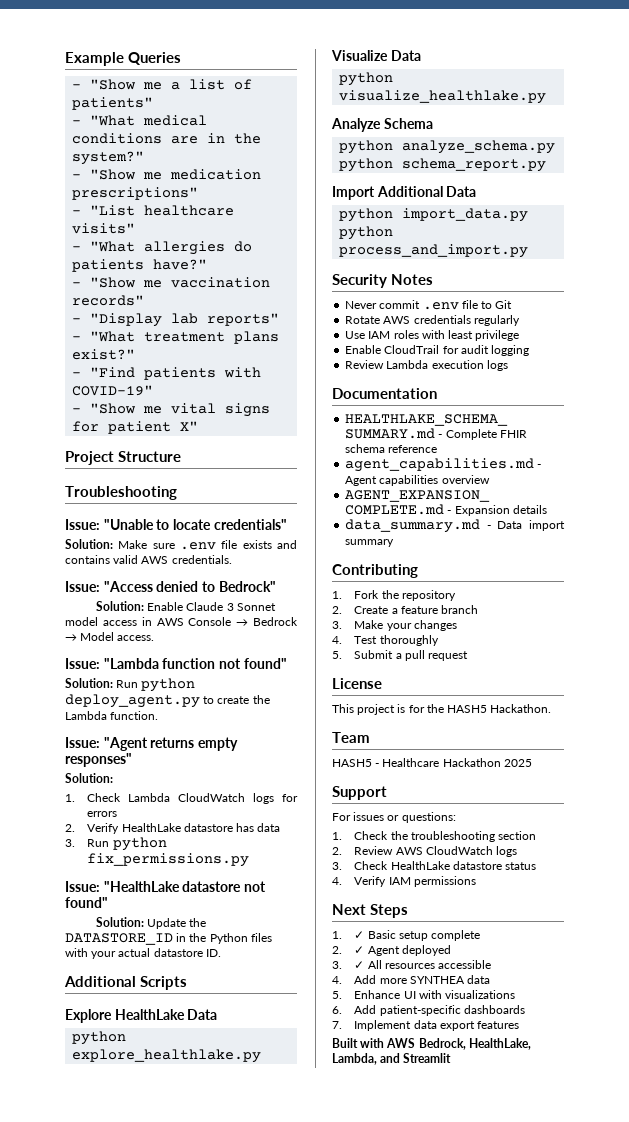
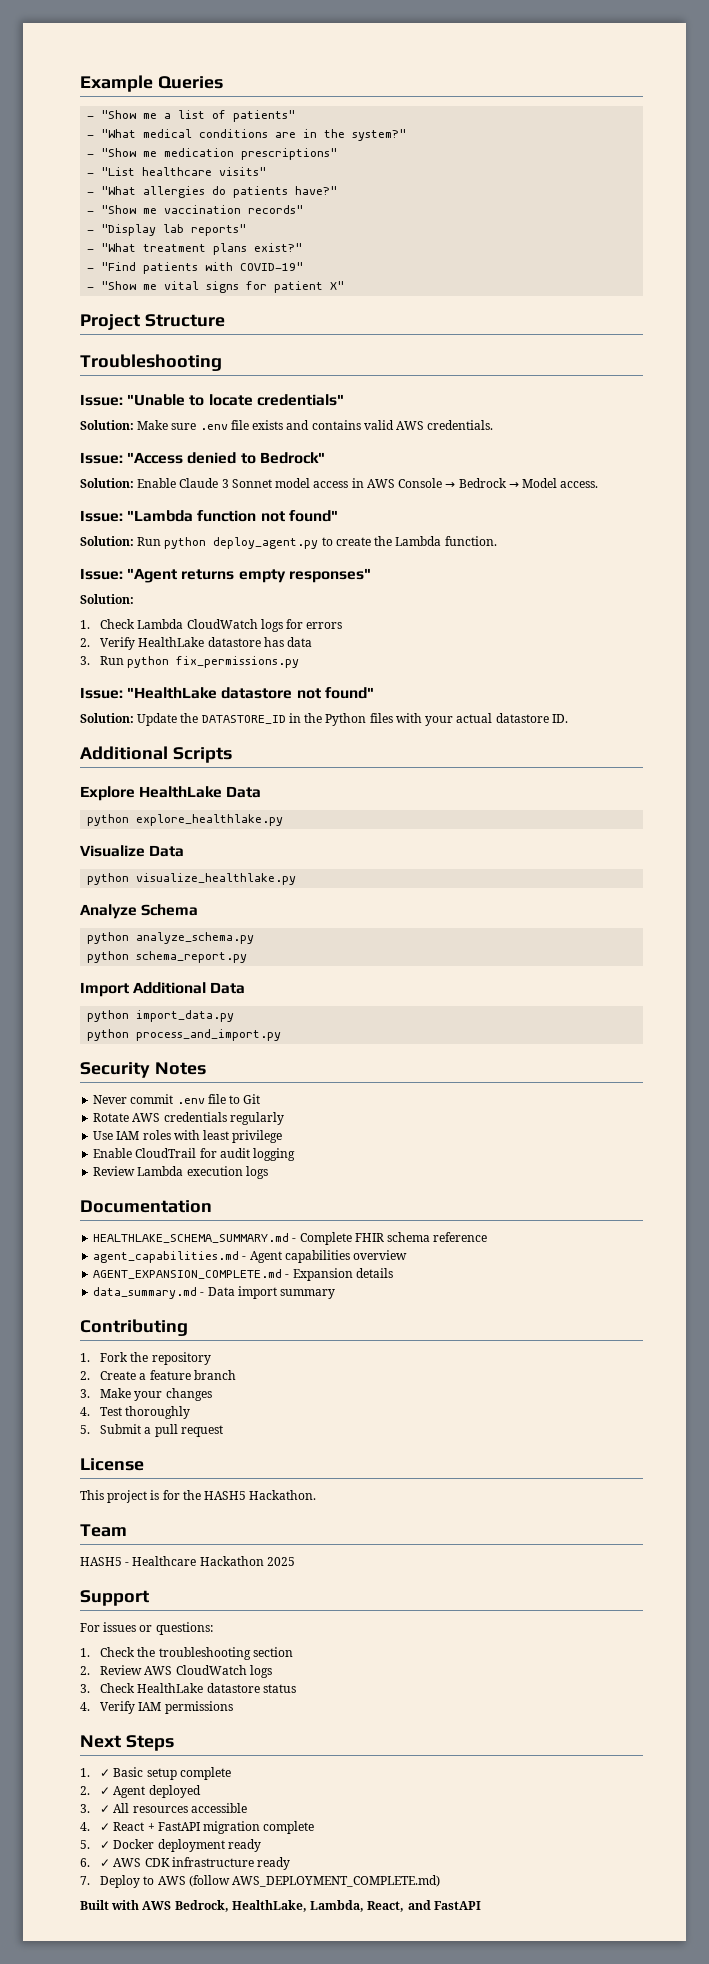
[354,975,491,984] [332,990,516,999] [332,1005,525,1016] [332,1020,520,1031] Add more SYNTHEA data // 5. Enhance UI with visualizations // 6. Add patient-specific dashboards // 7. Implement data export features -> [100,1821,315,1834] [80,1839,261,1852] [80,1857,291,1870] [80,1875,441,1888] ✓ React + FastAPI migration complete // 5. ✓ Docker deployment ready // 6. ✓ AWS CDK infrastructure ready // 7. Deploy to AWS (follow AWS_DEPLOYMENT_COMPLETE.md)
[380,1053,452,1063] and Streamlit -> [367,1900,481,1912] React, and FastAPI

